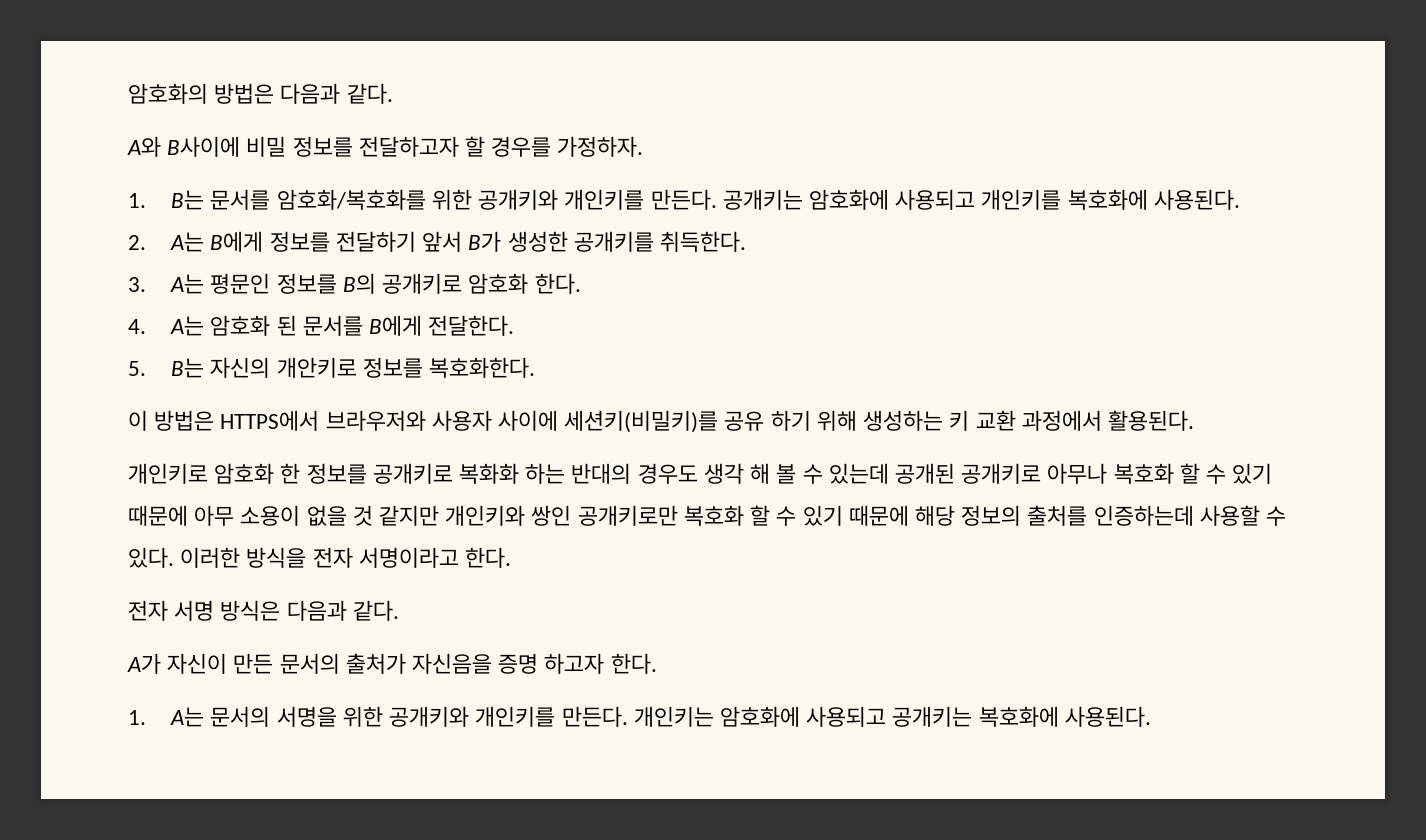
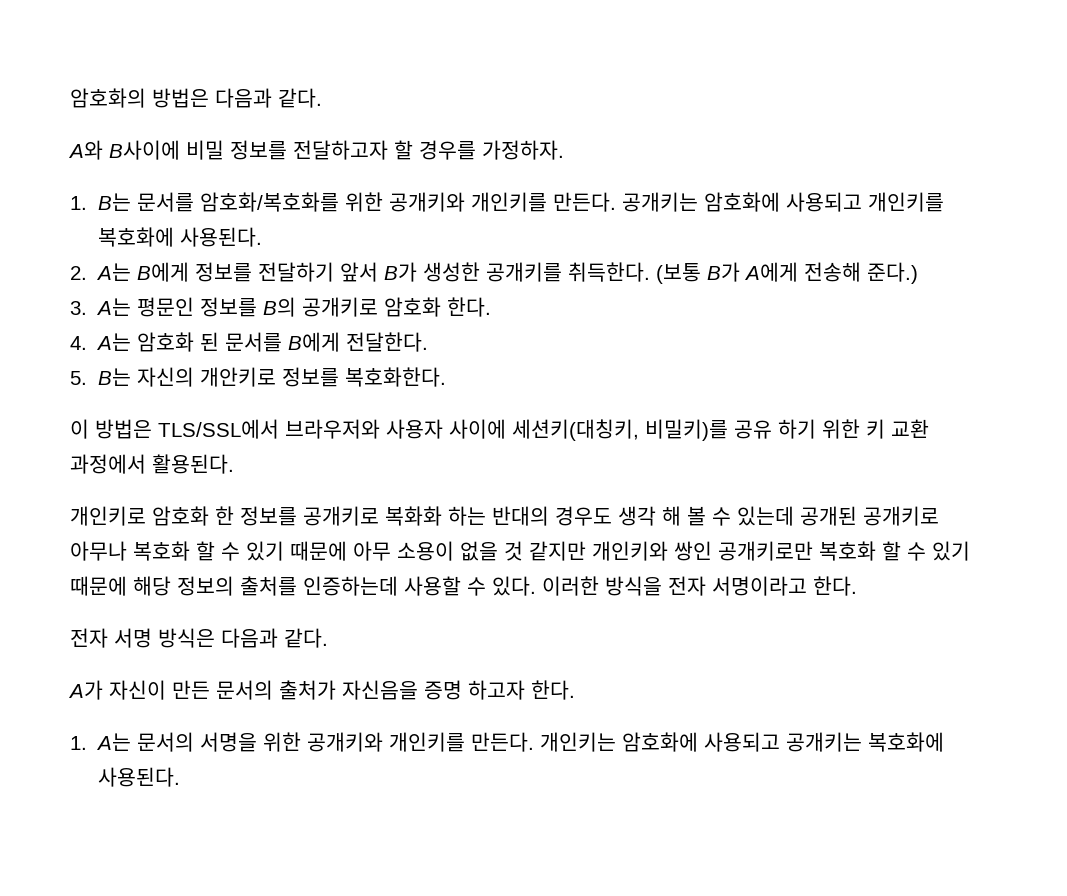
(746, 241) none -> [655,262,918,284] (보통 B가 A에게 전송해 준다.)
[220,410,320,431] HTTPS에서 -> [158,419,279,439] TLS/SSL에서
[564,410,944,433] 세션키(비밀키)를 공유 하기 위해 생성하는 -> [512,419,860,441] 세션키(대칭키, 비밀키)를 공유 하기 위한

